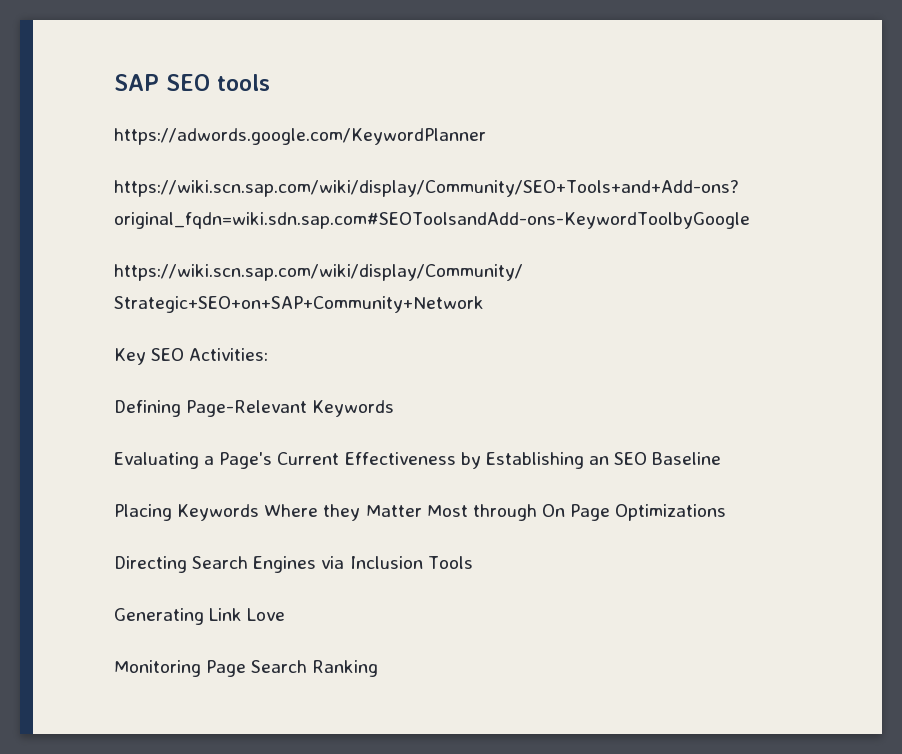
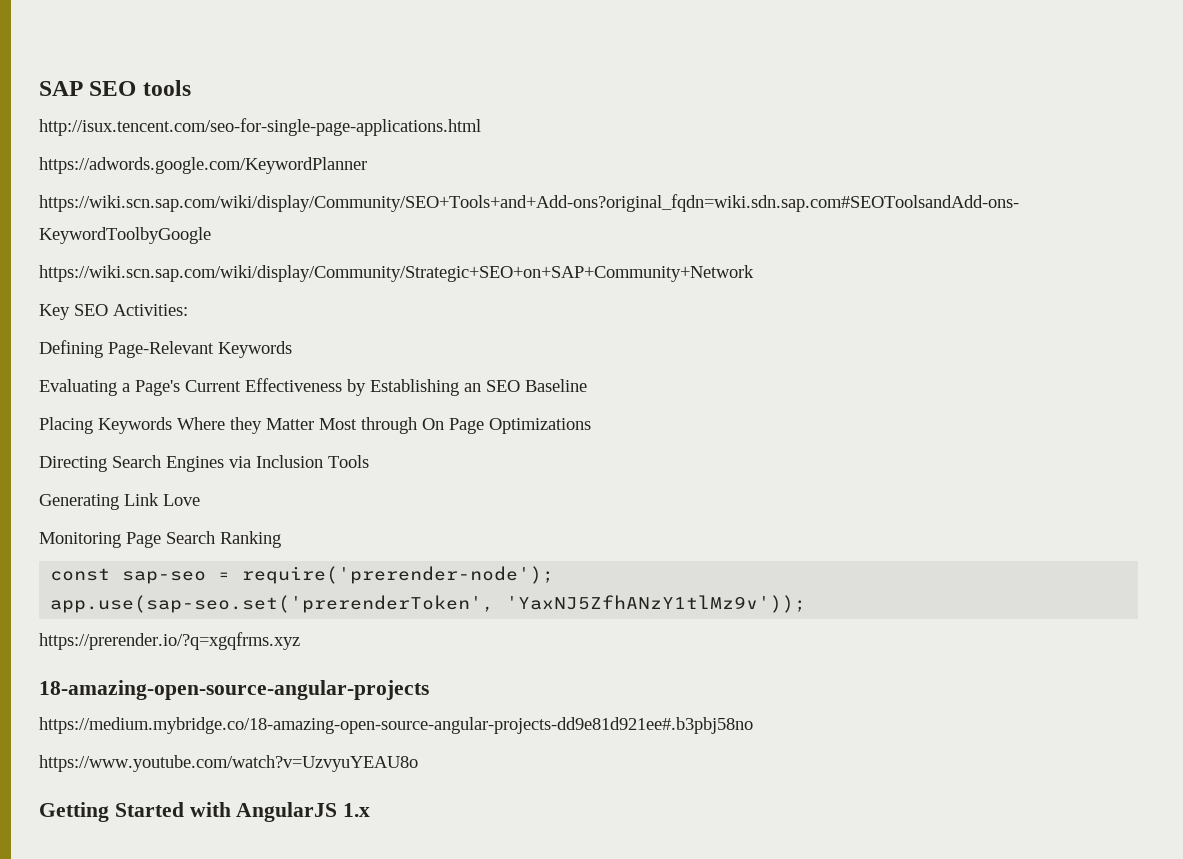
(270, 82) none -> [39,118,481,136] // http://isux.tencent.com/seo-for-single-page-applications.html
(379, 668) none -> [50,566,555,584] [50,595,807,613] [39,632,300,650] [39,680,429,700] [39,717,753,734] [39,755,418,772] [39,802,371,822] // const sap-seo = require('prerender-node'); // app.use(sap-seo.set('prerenderToken', 'YaxNJ5ZfhANzY1tlMz9v')); // https://prerender.io/?q=xgqfrms.xyz // 18-amazing-open-source-angular-projects // https://medium.mybridge.co/18-amazing-open-source-angular-projects-dd9e81d921ee#.b3pbj58no // https://www.youtube.com/watch?v=UzvyuYEAU8o // Getting Started with AngularJS 1.x

